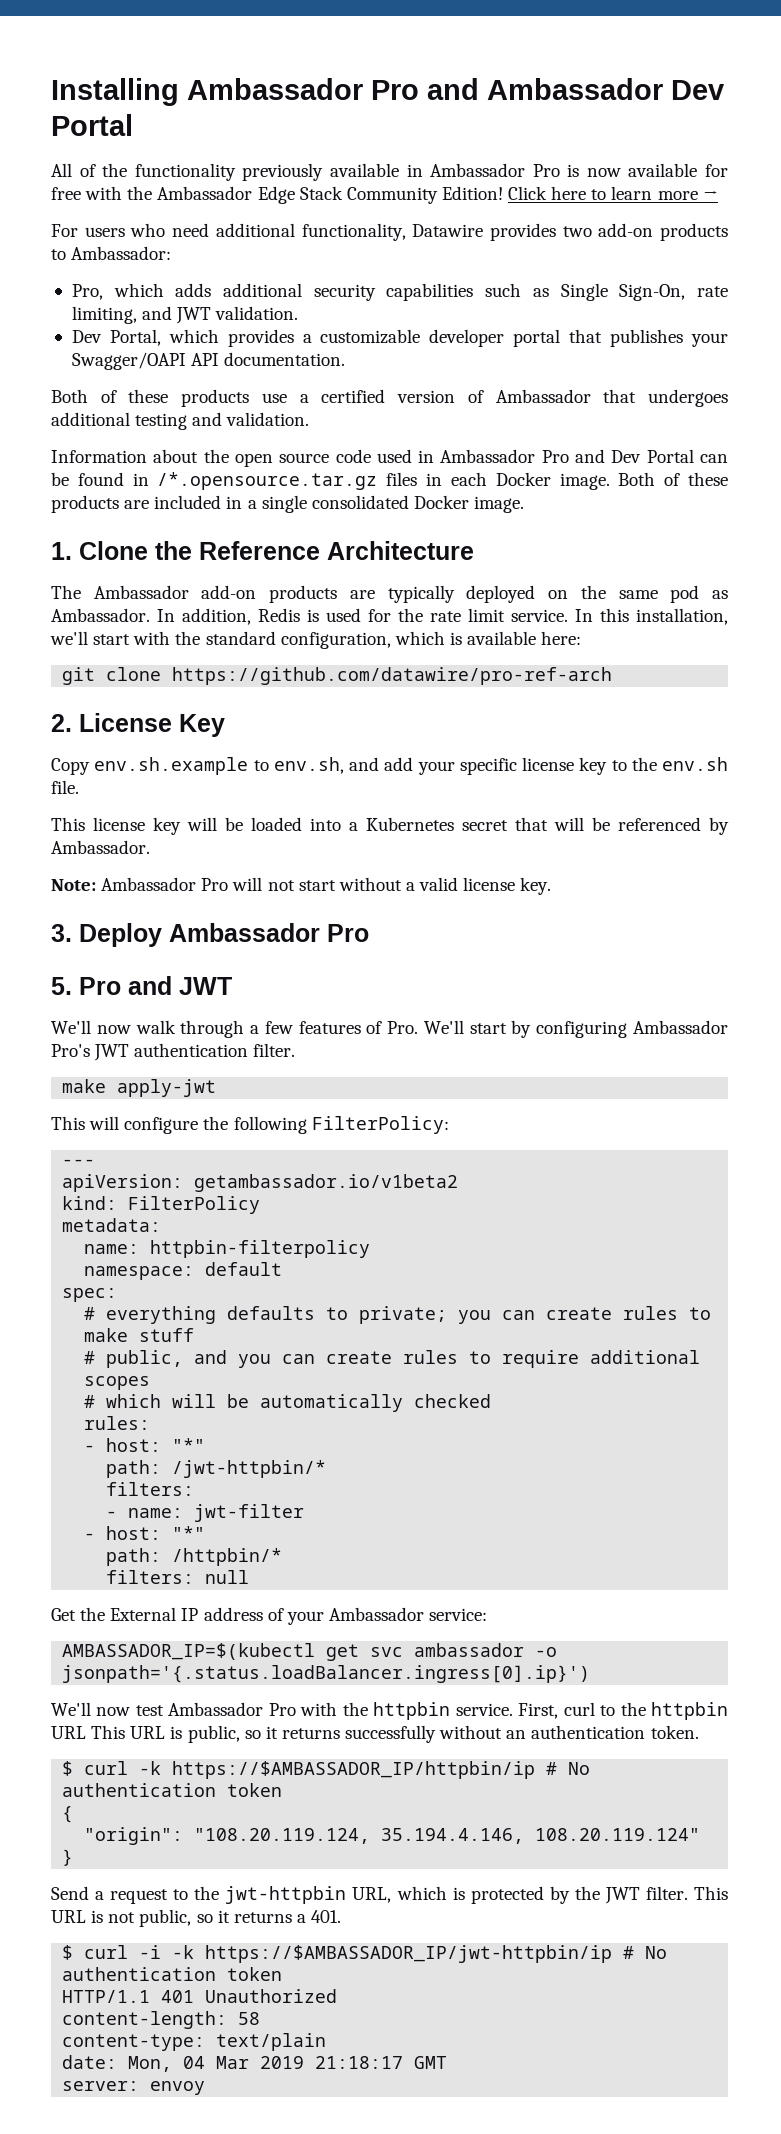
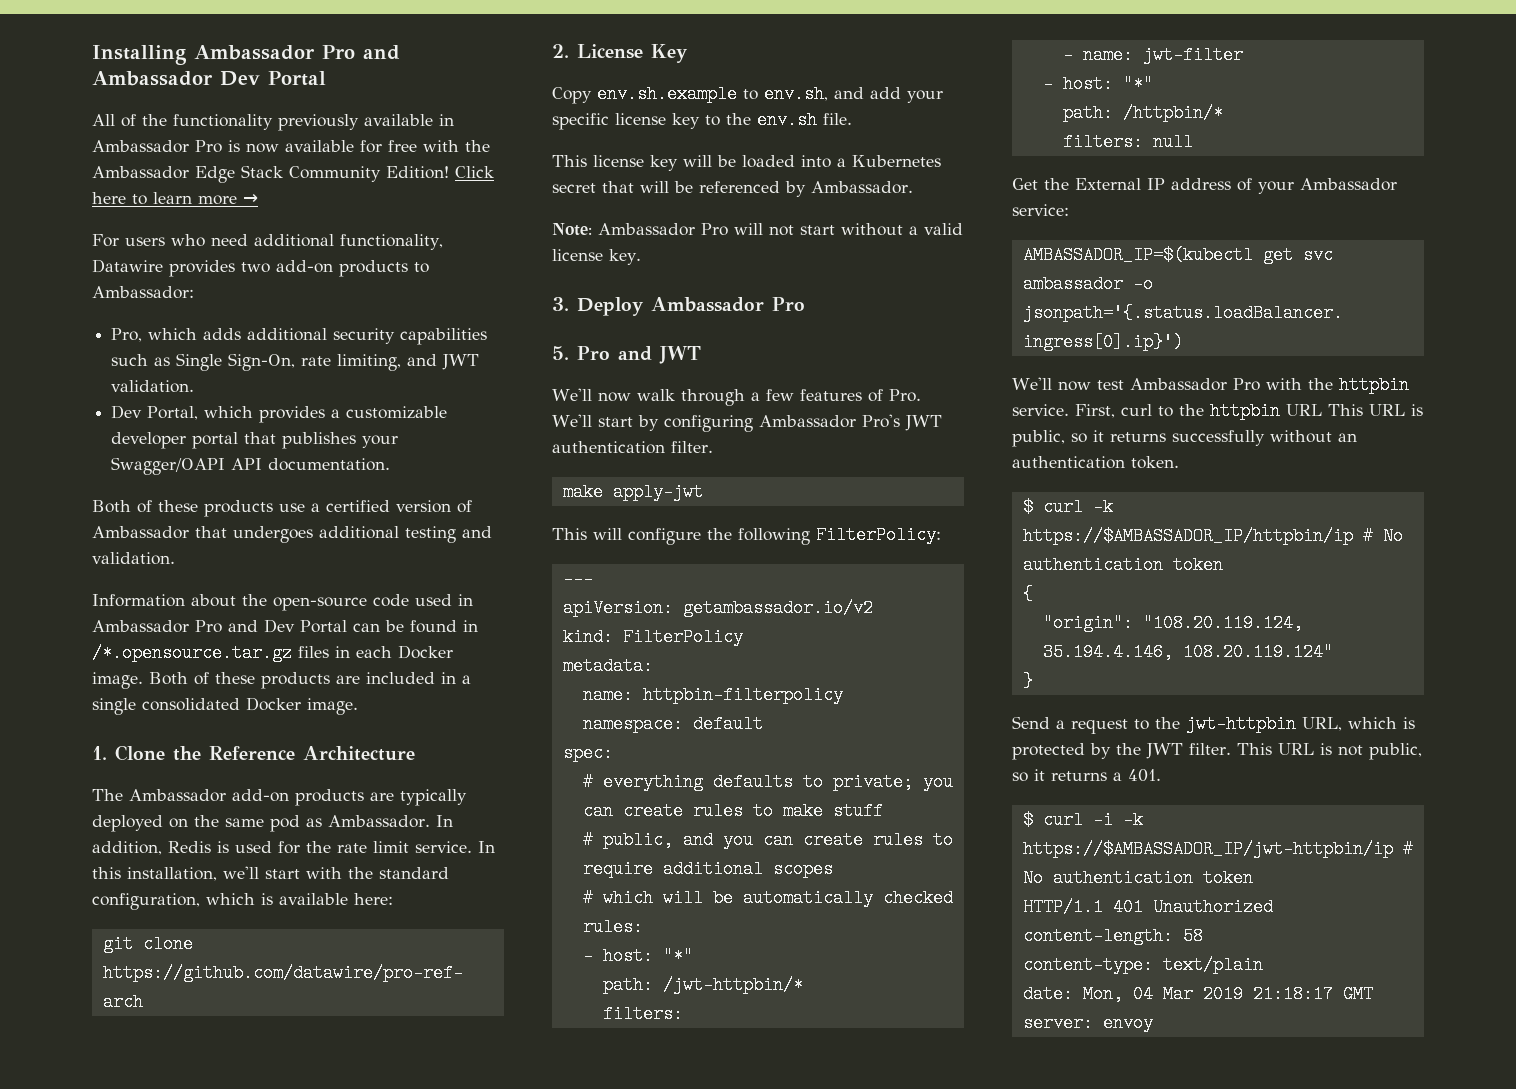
[234,453,330,467] open source -> [273,597,367,611] open-source
[194,1174,459,1192] getambassador.io/v1beta2 -> [682,599,873,617] getambassador.io/v2

